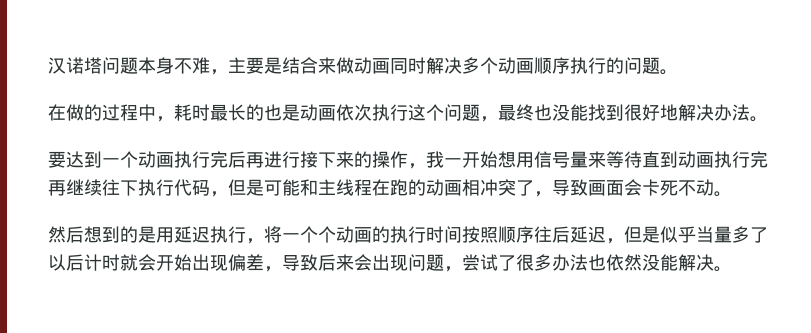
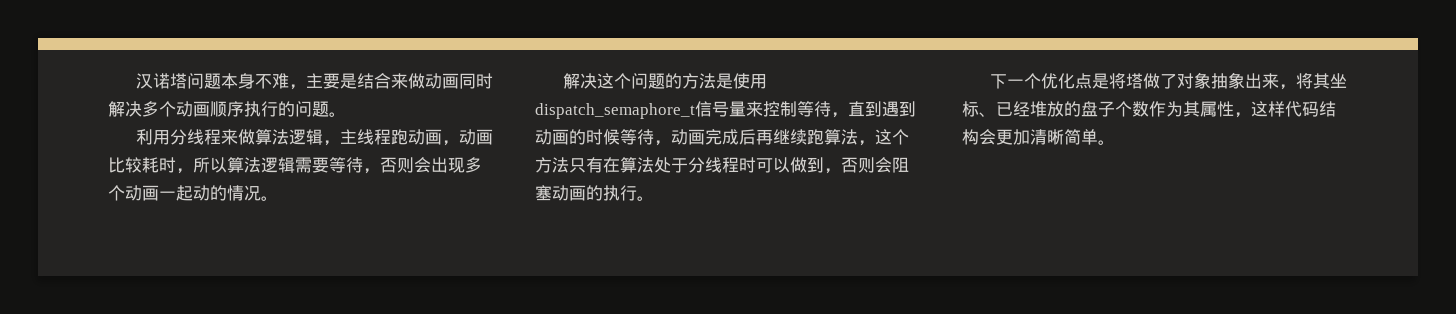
[48,104,768,122] [48,151,768,169] [48,179,732,197] [48,226,768,244] [48,254,714,272] 在做的过程中，耗时最长的也是动画依次执行这个问题，最终也没能找到很好地解决办法。 // 要达到一个动画执行完后再进行接下来的操作，我一开始想用信号量来等待直到动画执行完再继续往下执行代码，但是可能和主线程在跑的动画相冲突了，导致画面会卡死不动。 // 然后想到的是用延迟执行，将一个个动画的执行时间按照顺序往后延迟，但是似乎当量多了以后计时就会开始出现偏差，导致后来会出现问题，尝试了很多办法也依然没能解决 -> [135,129,493,146] [108,157,482,174] [108,185,278,201] [562,73,767,89] [535,101,916,119] [535,129,909,146] [535,157,909,174] [535,185,654,201] [989,72,1347,90] [962,101,1336,118] [962,129,1098,145] 利用分线程来做算法逻辑，主线程跑动画，动画比较耗时，所以算法逻辑需要等待，否则会出现多个动画一起动的情况。 // 解决这个问题的方法是使用dispatch_semaphore_t信号量来控制等待，直到遇到动画的时候等待，动画完成后再继续跑算法，这个方法只有在算法处于分线程时可以做到，否则会阻塞动画的执行。 // 下一个优化点是将塔做了对象抽象出来，将其坐标、已经堆放的盘子个数作为其属性，这样代码结构会更加清晰简单

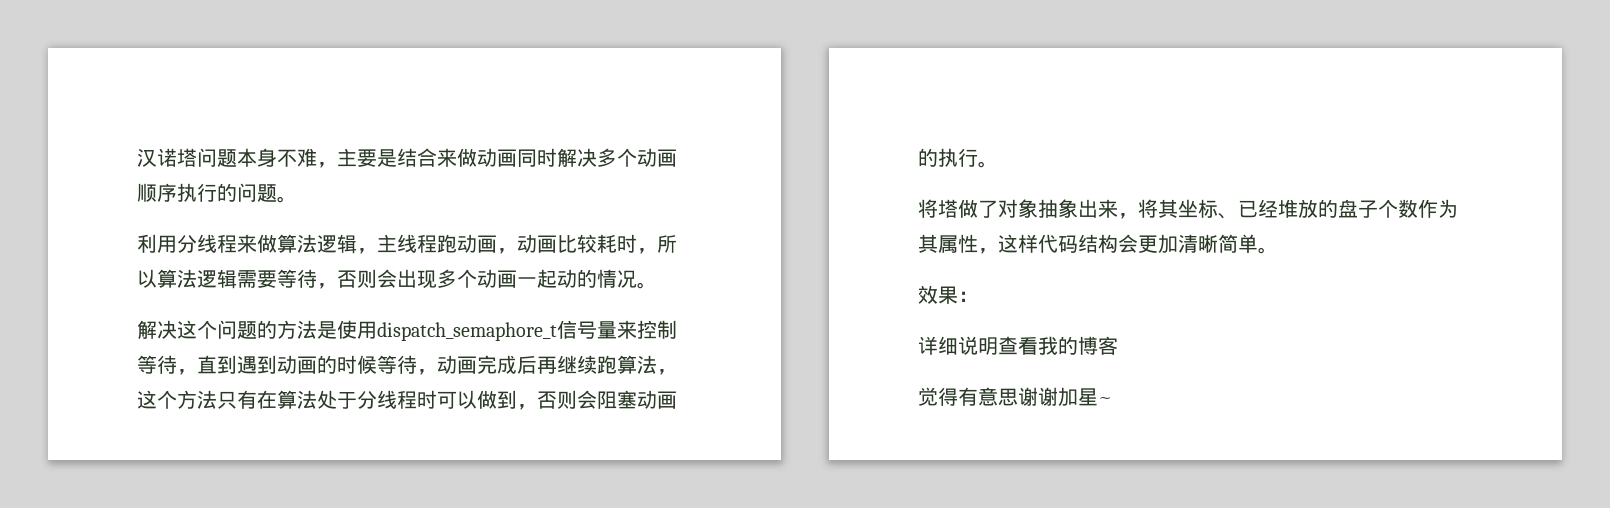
[989,73,1109,89] 下一个优化点是 -> (998, 164) none
(1115, 142) none -> [918,285,978,304] [918,336,1118,355] [918,387,1112,407] // 效果： // 详细说明查看我的博客 // 觉得有意思谢谢加星~

